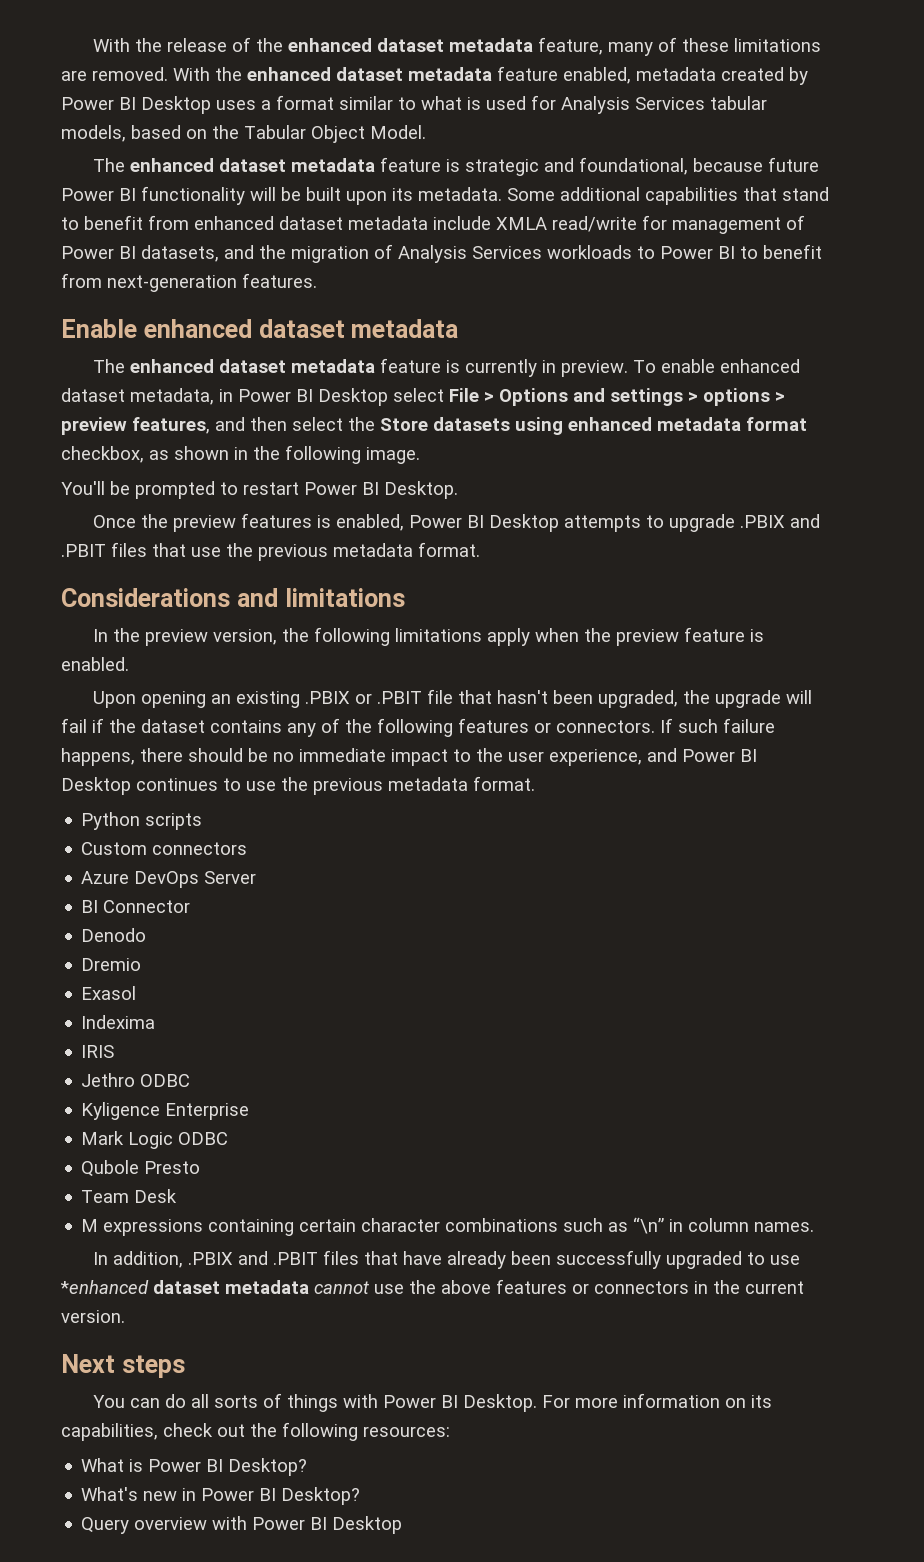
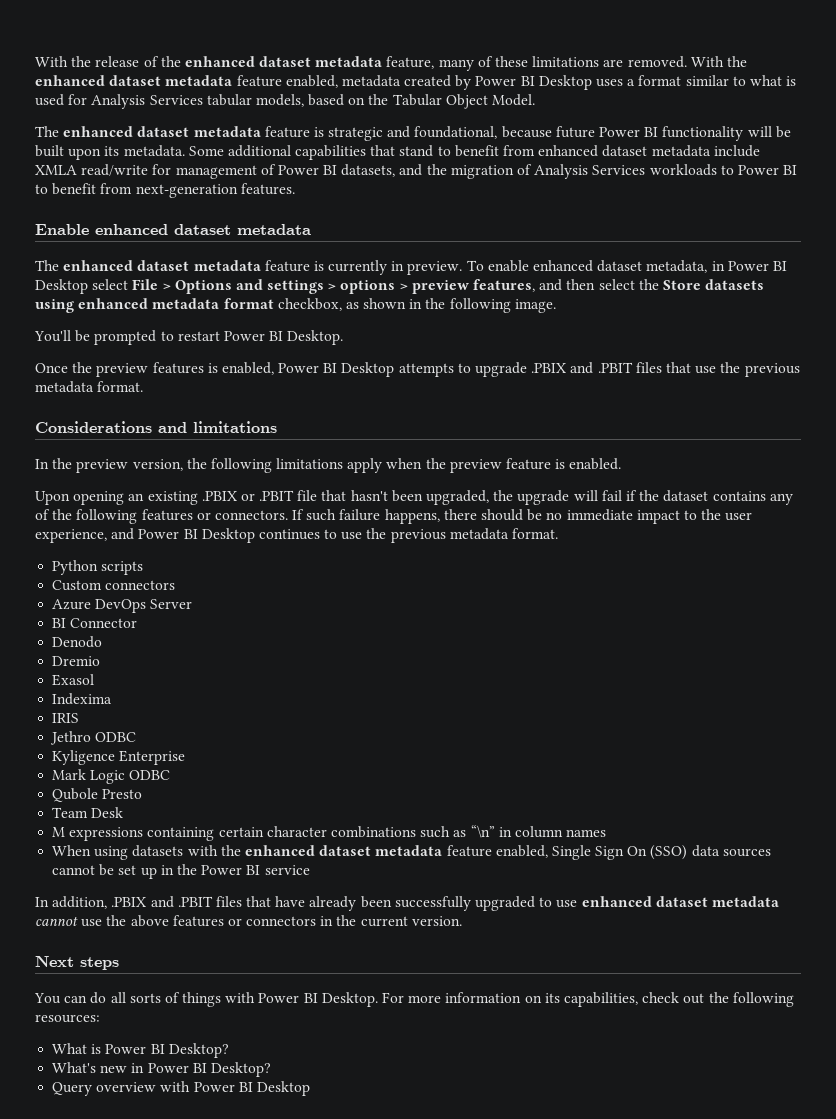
[754,1222,815,1232] names. -> [566,829,607,837] [52,845,771,860] [52,864,310,879] names // When using datasets with the enhanced dataset metadata feature enabled, Single Sign On (SSO) data sources cannot be set up in the Power BI service
[60,1280,149,1294] *enhanced -> [581,896,652,907] enhanced

